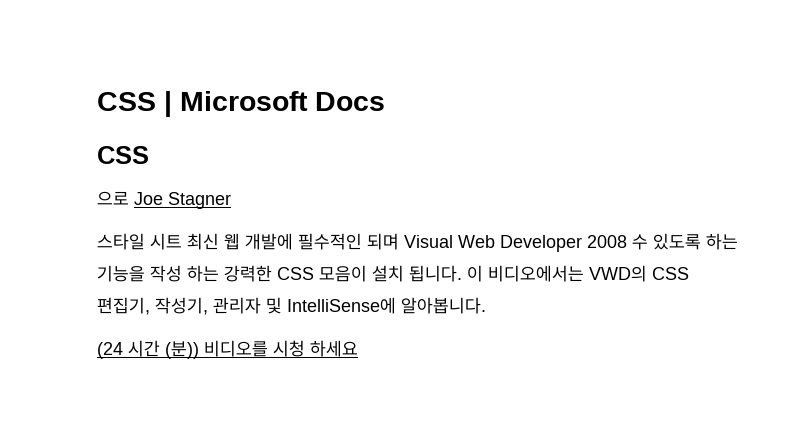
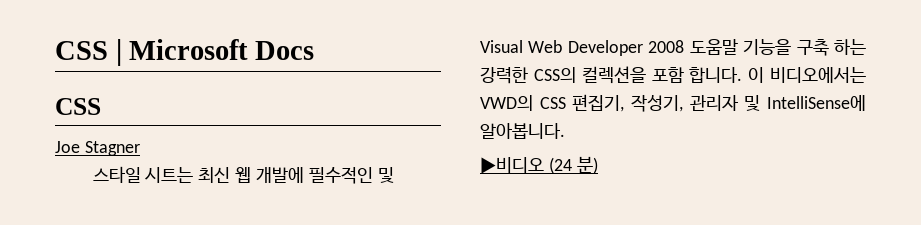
[97,191,129,205] 으로 -> (101, 106) none
[150,233,182,250] 시트 -> [145,167,194,183] 시트는
[367,233,399,250] 되며 -> [377,167,394,183] 및
[632,233,738,250] [97,265,462,282] 수 있도록 하는 기능을 작성 하는 강력한 CSS 모음이 설치 됩니다. -> [689,39,867,56] [480,66,743,84] 도움말 기능을 구축 하는 강력한 CSS의 컬렉션을 포함 합니다.
[97,340,358,359] (24 시간 (분)) 비디오를 시청 하세요 -> [480,156,598,174] ▶비디오 (24 분)

